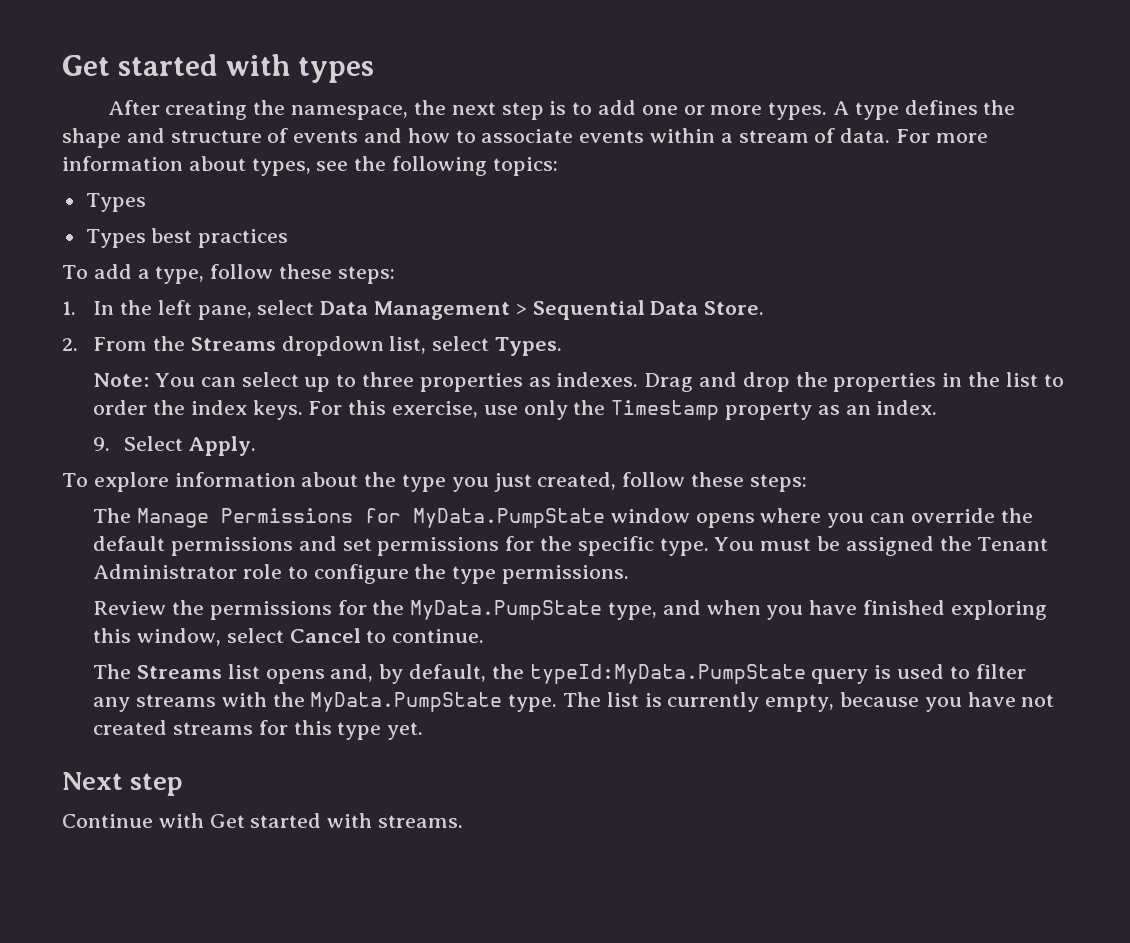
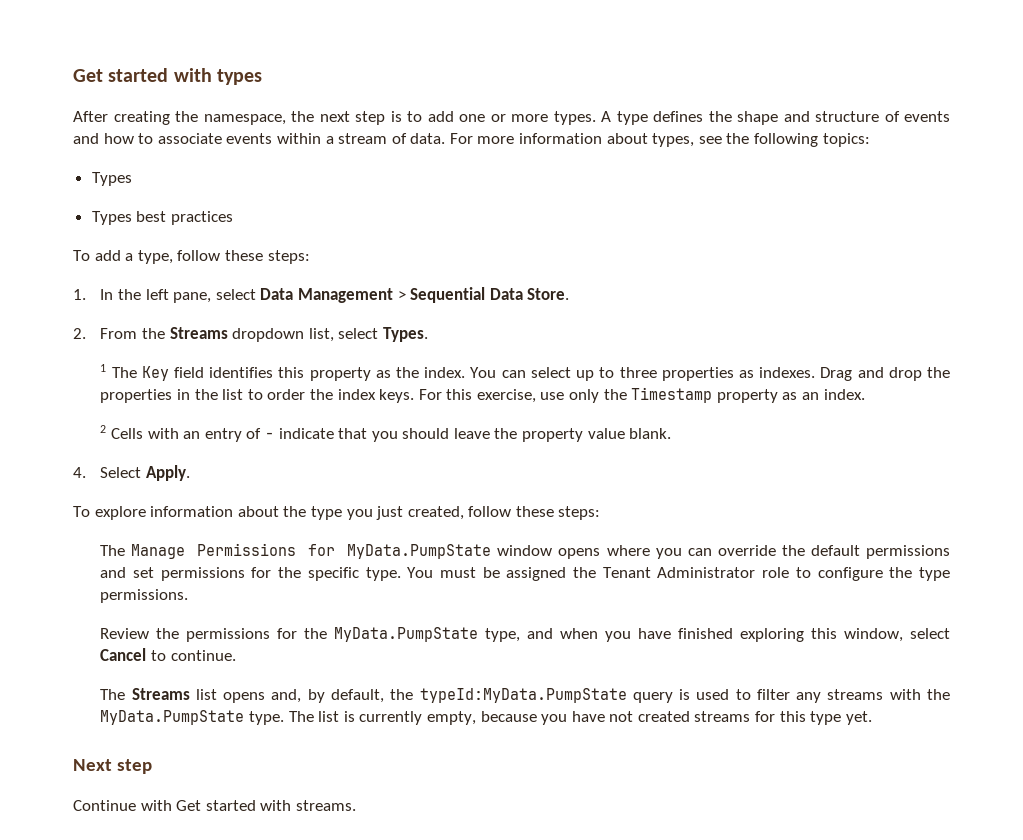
[93,373,150,387] Note: -> [100,364,466,381] 1 The Key field identifies this property as the index.
[93,437,111,451] 9. -> [100,425,672,442] [73,467,86,478] 2 Cells with an entry of - indicate that you should leave the property value blank. // 4.

